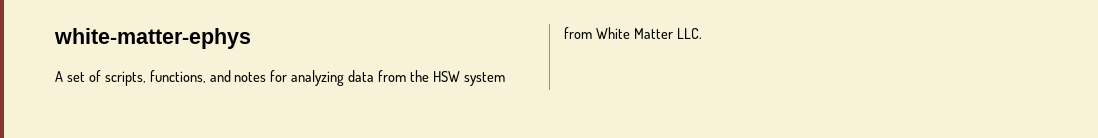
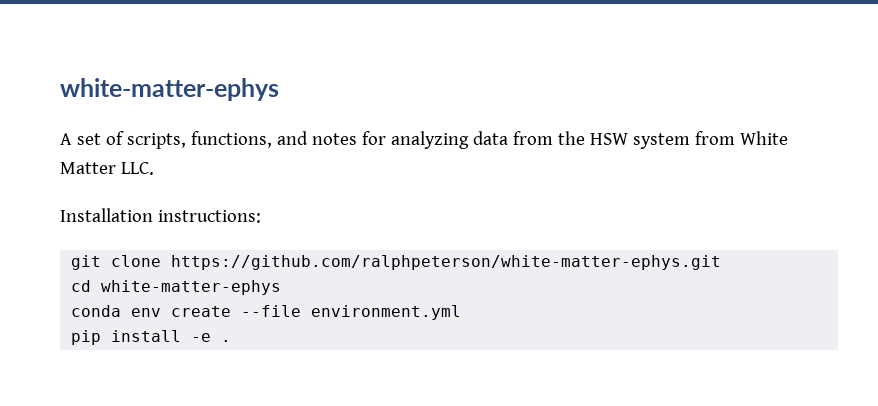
(702, 33) none -> [60,208,261,223] [71,255,722,270] [71,280,282,295] [71,305,462,320] [71,330,232,345] // Installation instructions: // git clone https://github.com/ralphpeterson/white-matter-ephys.git // cd white-matter-ephys // conda env create --file environment.yml // pip install -e .

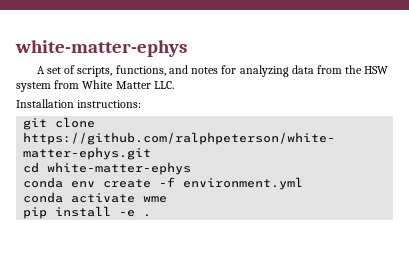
[241,305,302,317] --file -> [159,177,176,187] -f
(462, 312) none -> [23,192,168,203] // conda activate wme

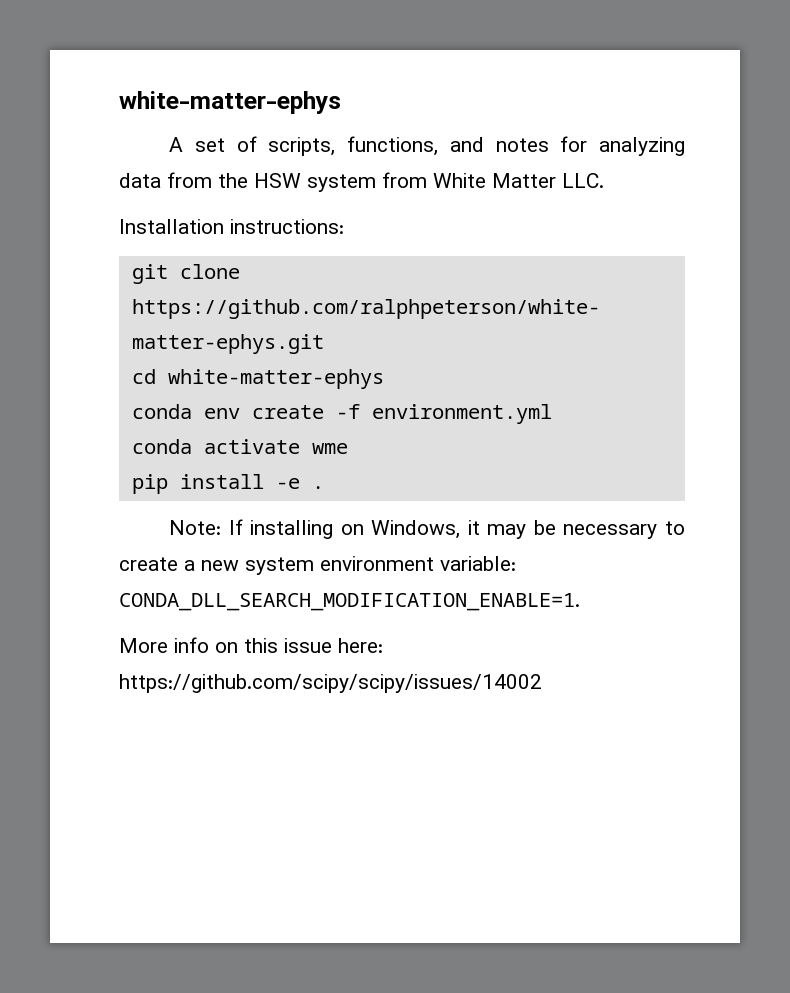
(152, 215) none -> [169,519,685,539] [119,556,516,575] [119,593,580,611] [119,637,383,653] [119,674,542,693] // Note: If installing on Windows, it may be necessary to create a new system environment variable: CONDA_DLL_SEARCH_MODIFICATION_ENABLE=1. // More info on this issue here: https://github.com/scipy/scipy/issues/14002

